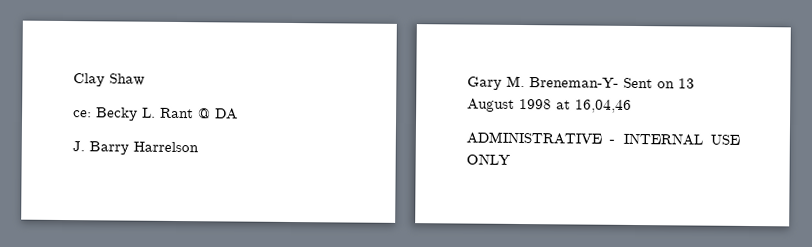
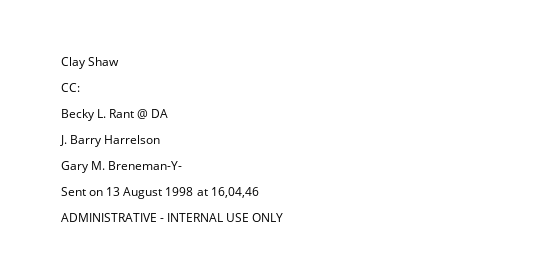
[73,110,92,118] ce: -> [61,83,80,92] CC: //
(619, 82) none -> (183, 165) //

